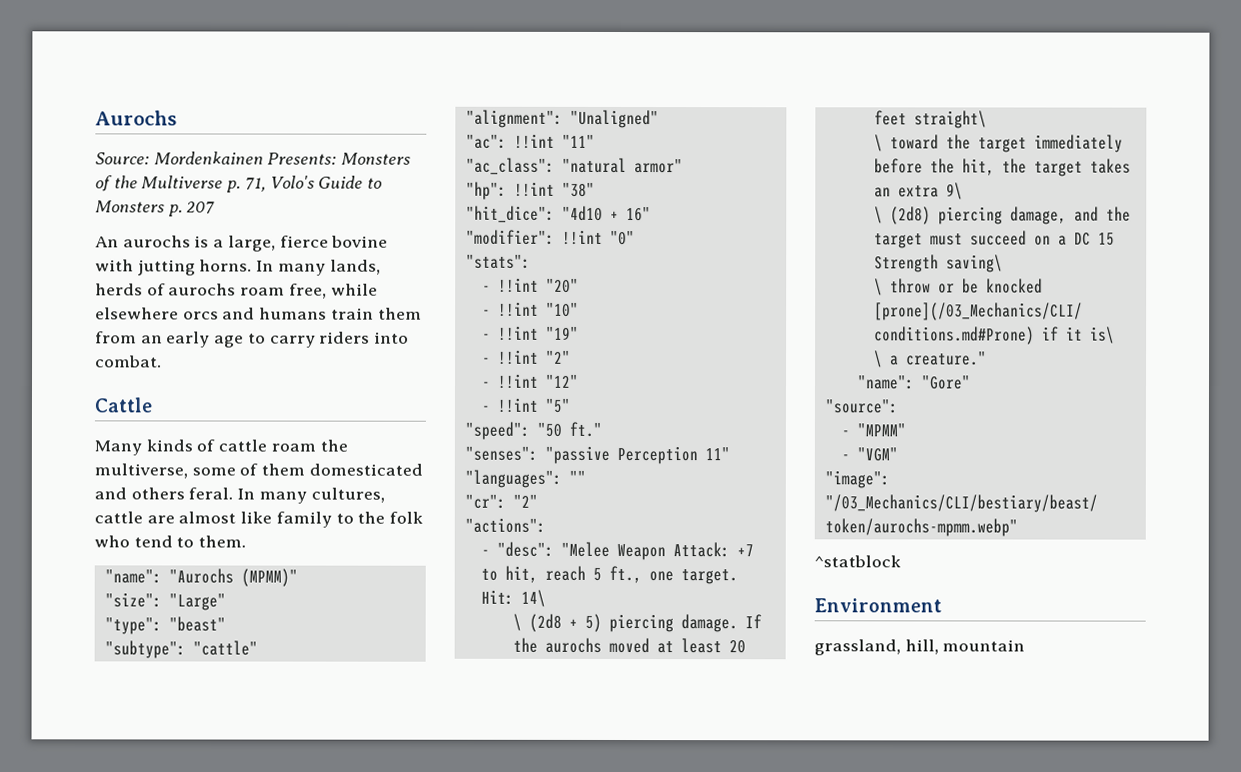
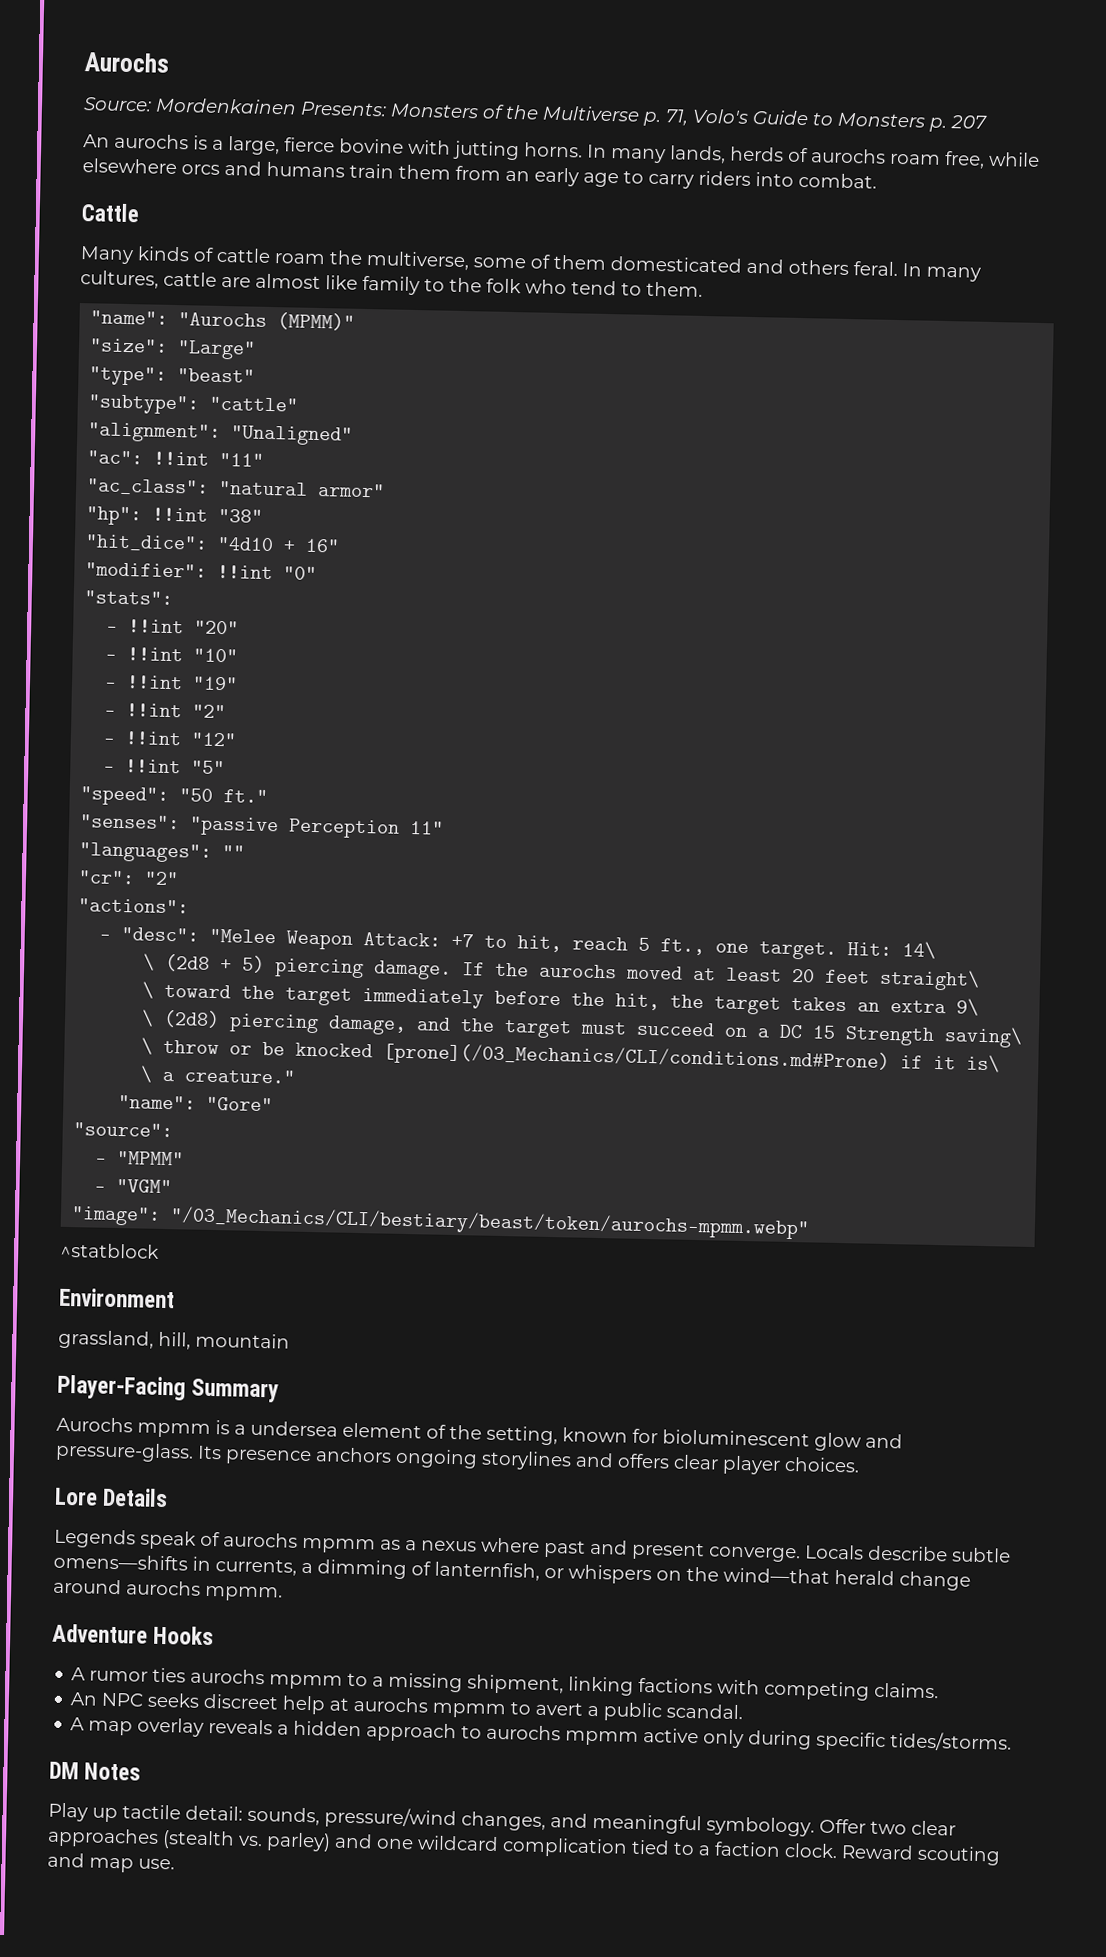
(1026, 645) none -> [57,1374,280,1403] [56,1416,903,1452] [55,1441,860,1475] [54,1487,169,1508] [54,1528,1011,1563] [53,1553,971,1591] [53,1578,283,1602] [52,1623,215,1646] [71,1667,940,1701] [70,1692,744,1722] [70,1717,1013,1752] [49,1761,142,1781] [48,1802,956,1837] [47,1827,1001,1866] [47,1852,175,1873] // Player-Facing Summary // Aurochs mpmm is a undersea element of the setting, known for bioluminescent glow and pressure-glass. Its presence anchors ongoing storylines and offers clear player choices. // Lore Details // Legends speak of aurochs mpmm as a nexus where past and present converge. Locals describe subtle omens—shifts in currents, a dimming of lanternfish, or whispers on the wind—that herald change around aurochs mpmm. // Adventure Hooks // A rumor ties aurochs mpmm to a missing shipment, linking factions with competing claims. // An NPC seeks discreet help at aurochs mpmm to avert a public scandal. // A map overlay reveals a hidden approach to aurochs mpmm active only during specific tides/storms. // DM Notes // Play up tactile detail: sounds, pressure/wind changes, and meaningful symbology. Offer two clear approaches (stealth vs. parley) and one wildcard complication tied to a faction clock. Reward scouting and map use.

